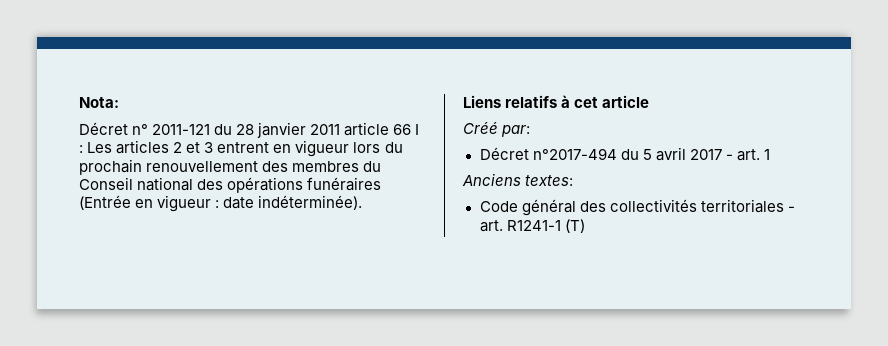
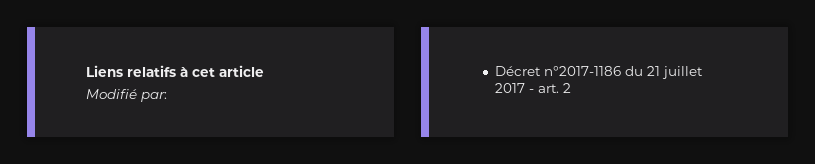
[79,97,119,108] [79,122,420,138] [79,140,403,157] [79,159,382,175] [79,177,382,193] [79,195,363,212] Nota: // Décret n° 2011-121 du 28 janvier 2011 article 66 I : Les articles 2 et 3 entrent en vigueur lors du prochain renouvellement des membres du Conseil national des opérations funéraires (Entrée en vigueur : date indéterminée). // -> (86, 71) none
[463,121,498,134] Créé -> [86,89,137,99] Modifié
[532,147,770,161] [462,173,574,186] [479,199,795,216] [479,219,585,233] n°2017-494 du 5 avril 2017 - art. 1 // Anciens textes: // Code général des collectivités territoriales - art. R1241-1 (T) -> [543,66,703,79] [494,83,571,93] n°2017-1186 du 21 juillet 2017 - art. 2

